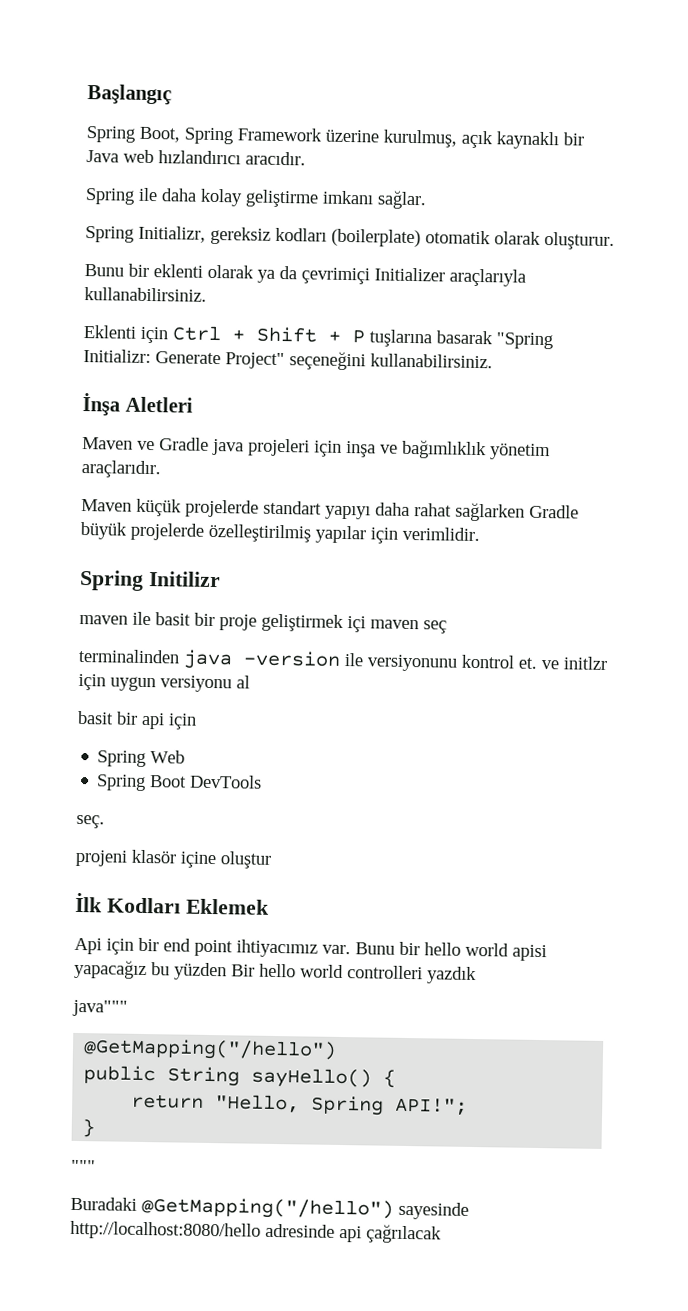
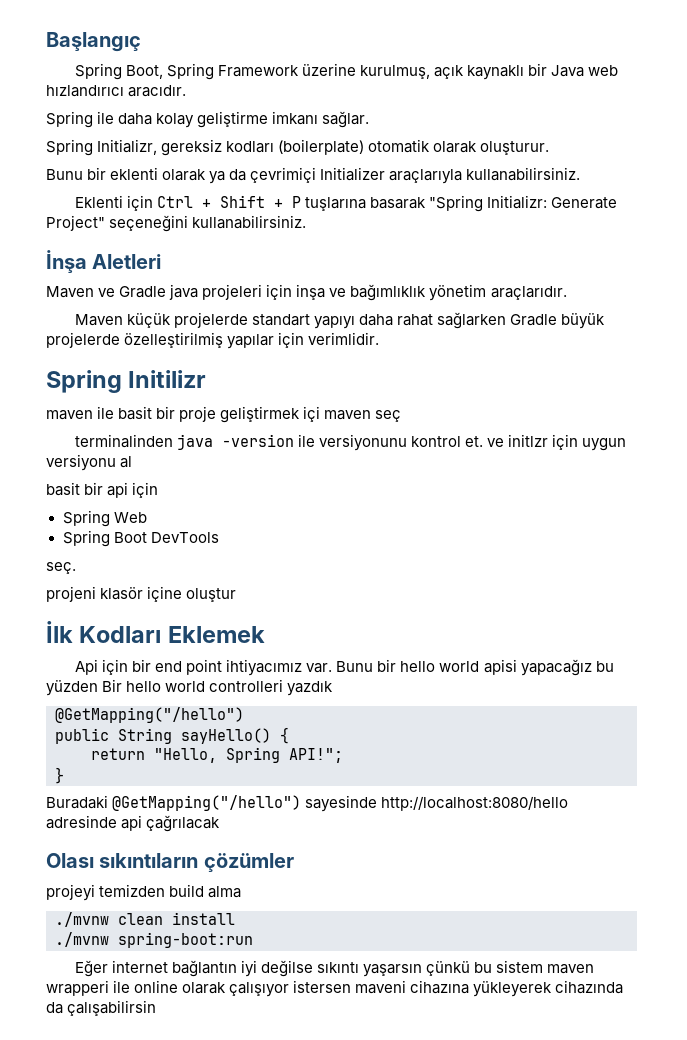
[72,999,128,1017] // java""" -> (334, 688) none
[71,1159,96,1173] // """ -> (64, 775) none
(442, 1234) none -> [46,853,294,872] [46,884,242,901] [55,912,235,927] [55,932,253,948] [74,960,595,977] [46,980,624,997] [46,1000,157,1016] // Olası sıkıntıların çözümler // projeyi temizden build alma // ./mvnw clean install // ./mvnw spring-boot:run // Eğer internet bağlantın iyi değilse sıkıntı yaşarsın çünkü bu sistem maven wrapperi ile online olarak çalışıyor istersen maveni cihazına yükleyerek cihazında da çalışabilirsin

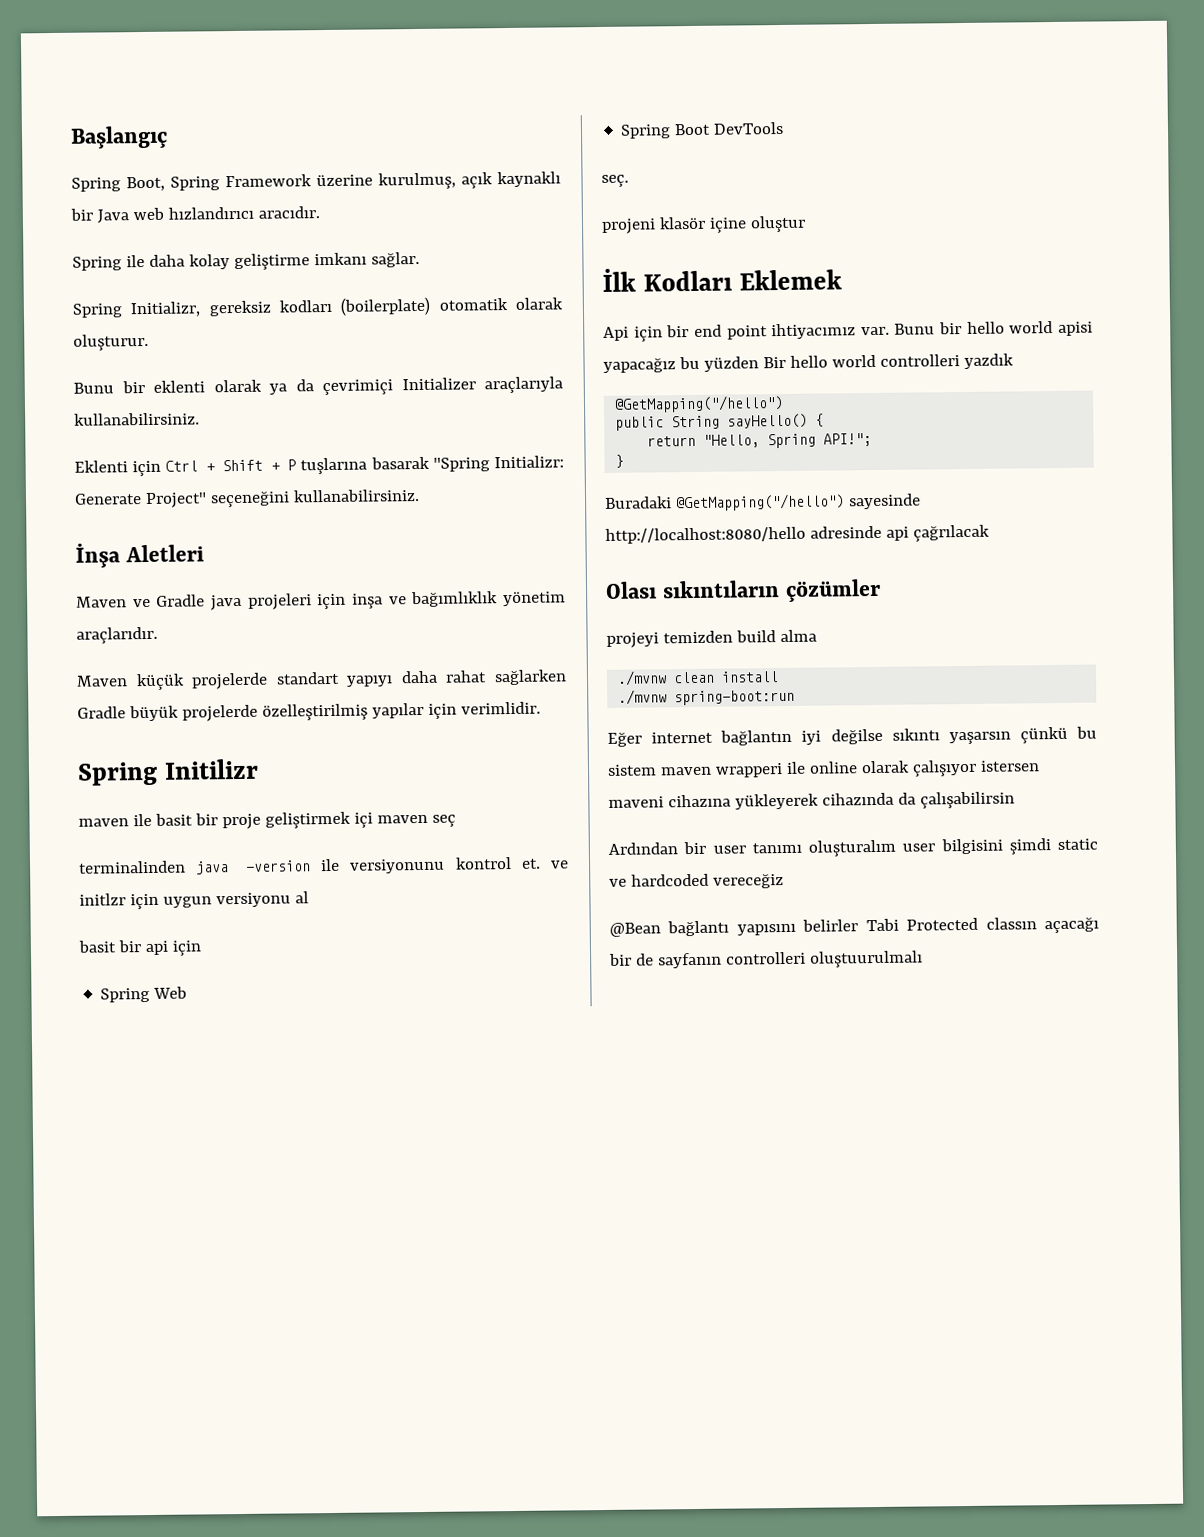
(157, 1008) none -> [608,838,1098,857] [609,873,784,889] [609,916,1099,937] [609,950,923,969] // Ardından bir user tanımı oluşturalım user bilgisini şimdi static ve hardcoded vereceğiz // @Bean bağlantı yapısını belirler Tabi Protected classın açacağı bir de sayfanın controlleri oluştuurulmalı

